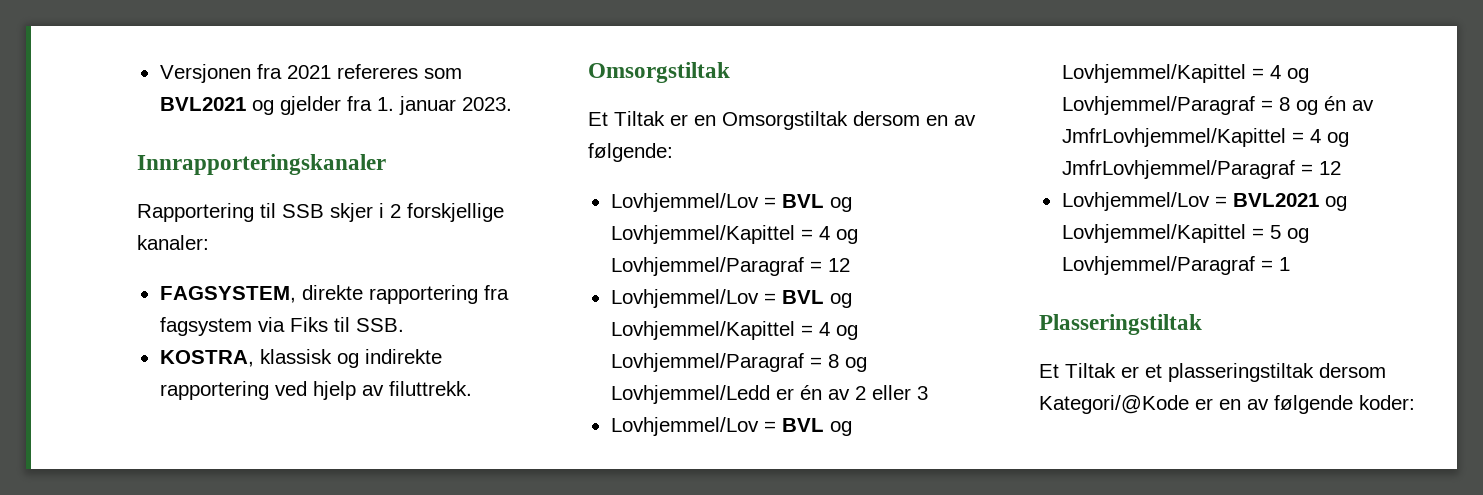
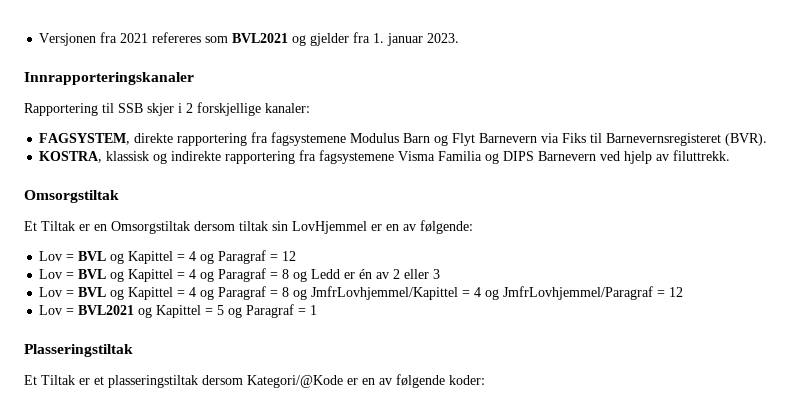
[159,317,252,336] fagsystem -> [271,132,538,146] fagsystemene Modulus Barn og Flyt Barnevern
[355,318,404,332] SSB. -> [606,133,768,146] Barnevernsregisteret (BVR).
(269, 390) none -> [299,150,597,164] fra fagsystemene Visma Familia og DIPS Barnevern
(920, 118) none -> [239,221,382,234] tiltak sin LovHjemmel er
[610,193,852,212] [610,225,858,244] [610,257,850,276] [610,289,852,308] [610,321,858,340] [610,353,867,372] [610,385,770,404] Lovhjemmel/Lov = BVL og Lovhjemmel/Kapittel = 4 og Lovhjemmel/Paragraf = 12 // Lovhjemmel/Lov = BVL og Lovhjemmel/Kapittel = 4 og Lovhjemmel/Paragraf = 8 og Lovhjemmel/Ledd -> [39,250,297,264] [39,268,341,282] Lov = BVL og Kapittel = 4 og Paragraf = 12 // Lov = BVL og Kapittel = 4 og Paragraf = 8 og Ledd
[610,417,852,436] [1061,64,1309,83] [1061,96,1374,115] Lovhjemmel/Lov = BVL og Lovhjemmel/Kapittel = 4 og Lovhjemmel/Paragraf = 8 og én av -> [39,286,308,300] Lov = BVL og Kapittel = 4 og Paragraf = 8 og
[1061,192,1210,211] Lovhjemmel/Lov -> [39,305,63,315] Lov
[1061,224,1246,243] Lovhjemmel/Kapittel -> [156,305,202,318] Kapittel
[1061,256,1255,275] Lovhjemmel/Paragraf -> [246,304,295,318] Paragraf

